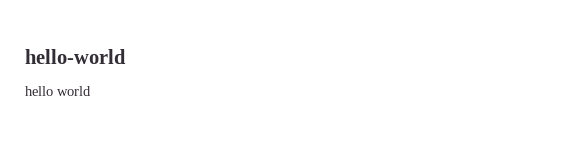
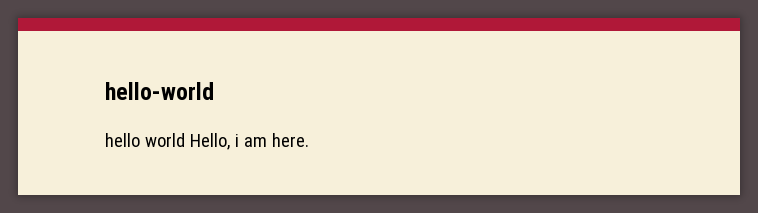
(91, 91) none -> [189,133,309,150] Hello, i am here.

